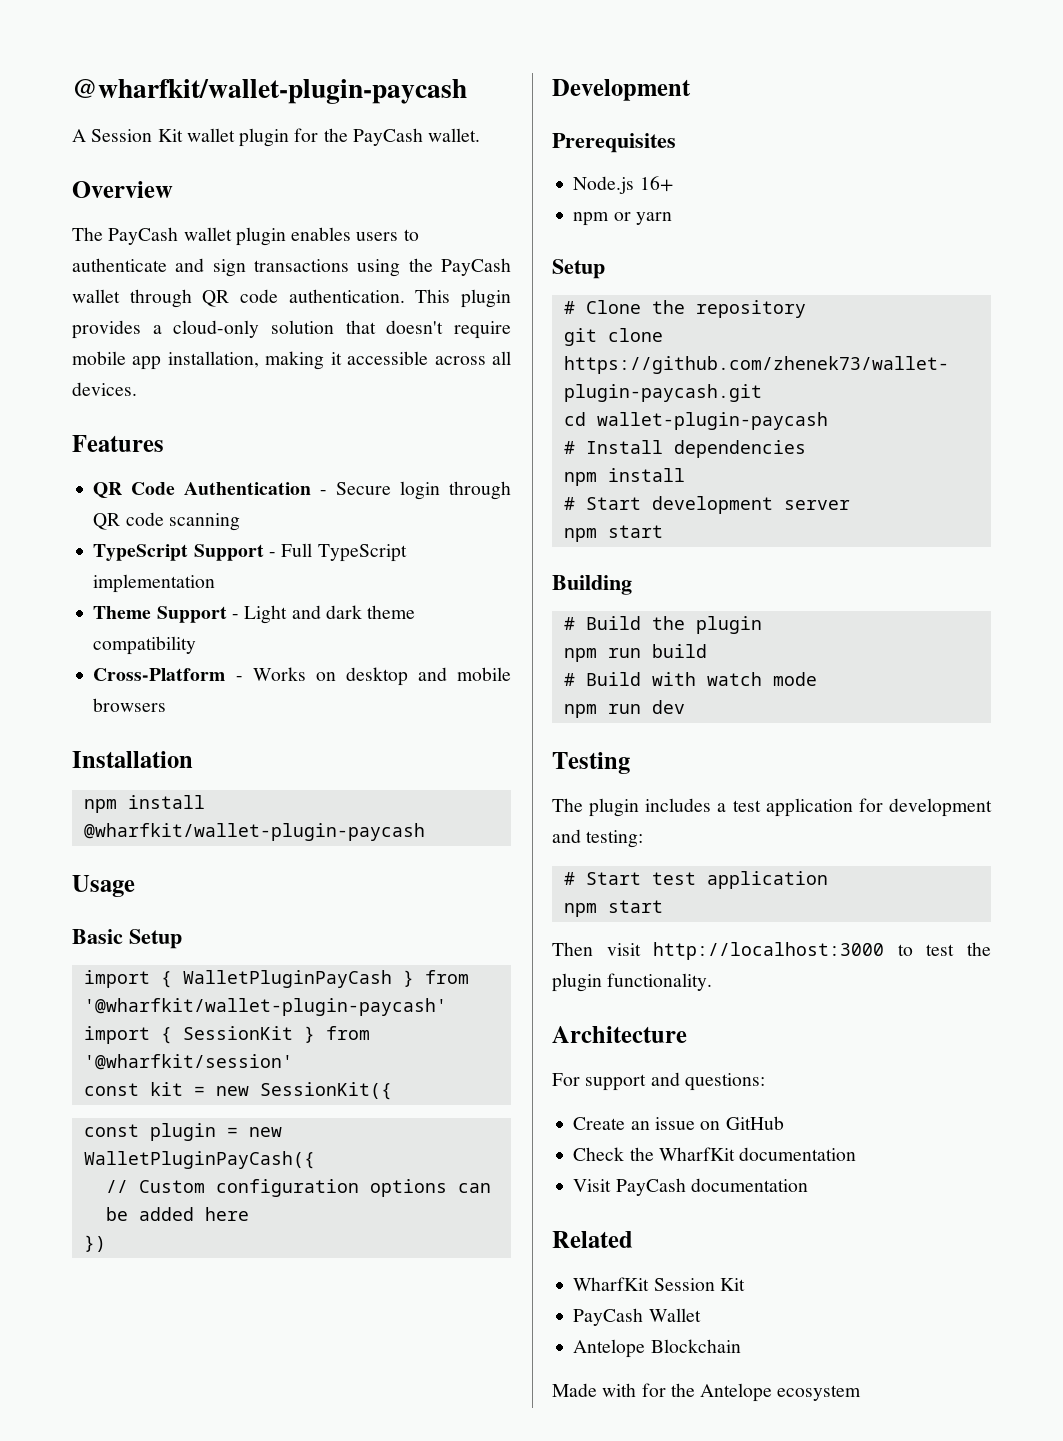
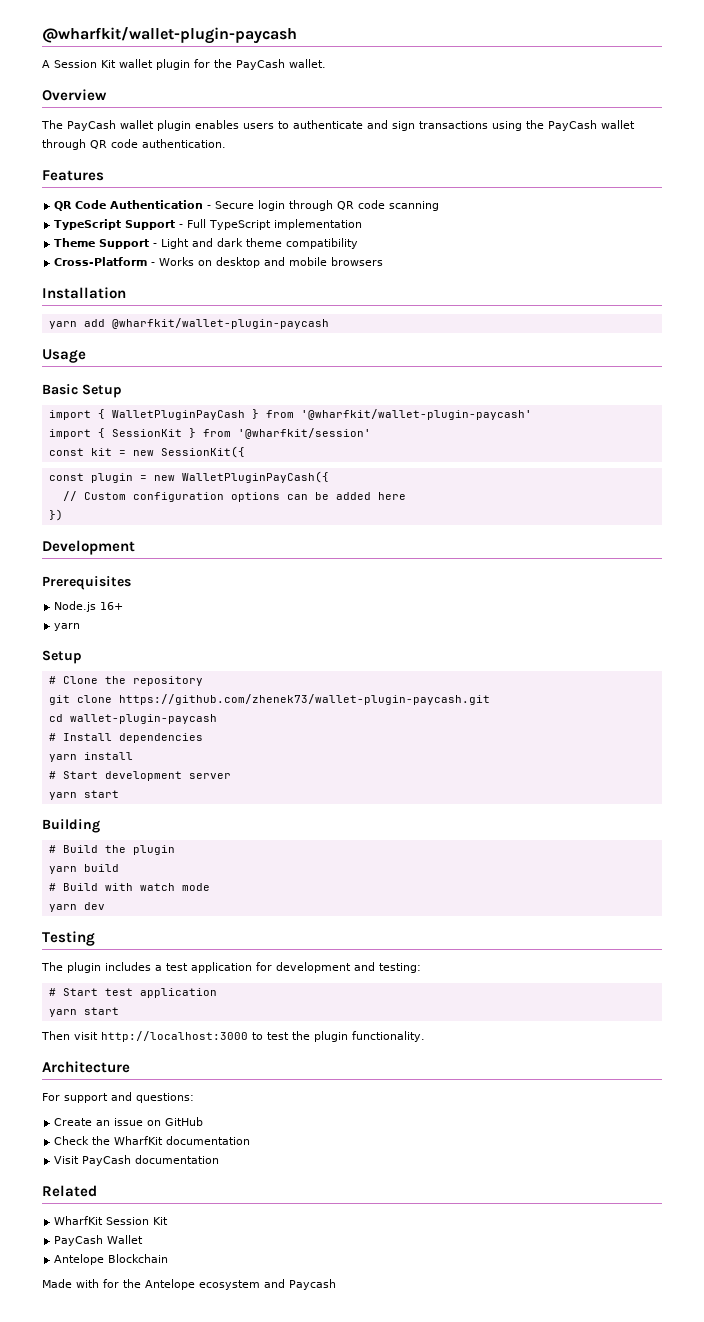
[415,289,511,308] [72,320,512,339] [72,351,512,370] [72,382,137,396] This plugin provides a cloud-only solution that doesn't require mobile app installation, making it accessible across all devices. -> (226, 143) none
[83,795,205,813] npm install -> [48,319,105,329] yarn add
[573,212,631,226] npm or -> (124, 606) none
[563,472,597,486] npm -> [48,754,77,762] yarn
[563,528,597,542] npm -> [48,792,77,800] yarn
[563,648,641,662] npm run -> [48,866,77,874] yarn
[563,704,641,718] npm run -> [48,904,77,912] yarn
[563,903,597,917] npm -> [48,1009,77,1017] yarn
(862, 1393) none -> [264,1279,336,1290] and Paycash

